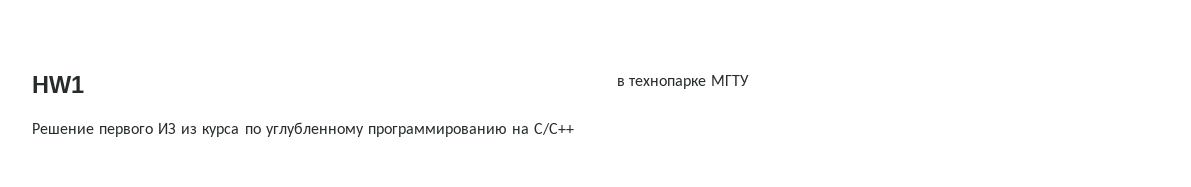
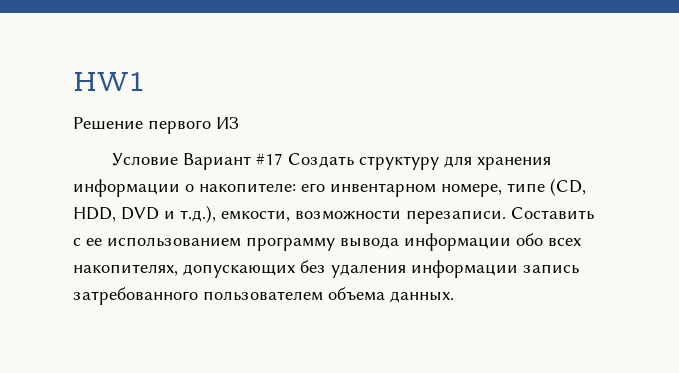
[181,122,574,137] [617,75,749,89] из курса по углубленному программированию на C/C++ в технопарке МГТУ -> [111,153,551,170] [73,178,586,197] [73,205,594,224] [73,233,581,251] [73,260,579,278] [73,287,454,305] // Условие Вариант #17 Создать структуру для хранения информации о накопителе: его инвентарном номере, типе (CD, HDD, DVD и т.д.), емкости, возможности перезаписи. Составить с ее использованием программу вывода информации обо всех накопителях, допускающих без удаления информации запись затребованного пользователем объема данных.

